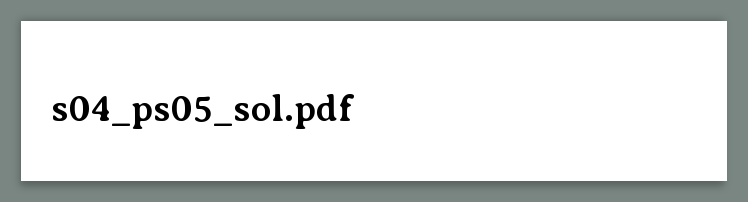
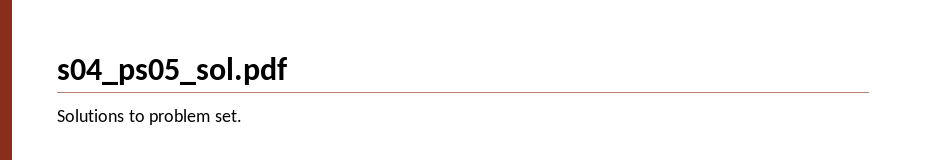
(354, 111) none -> [57,109,243,125] // Solutions to problem set.

